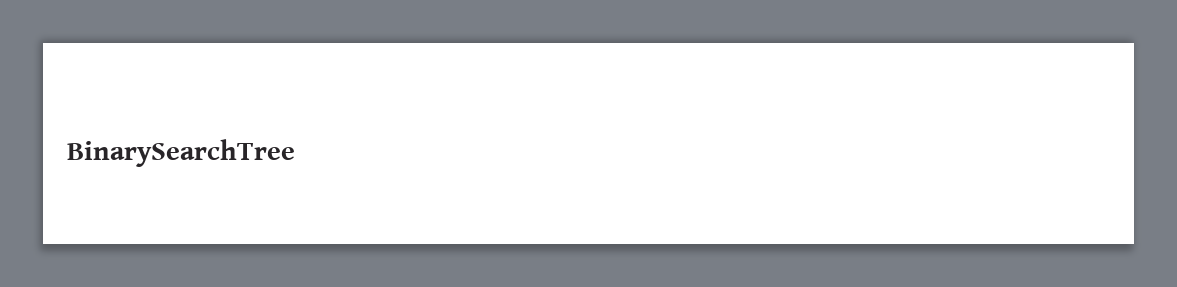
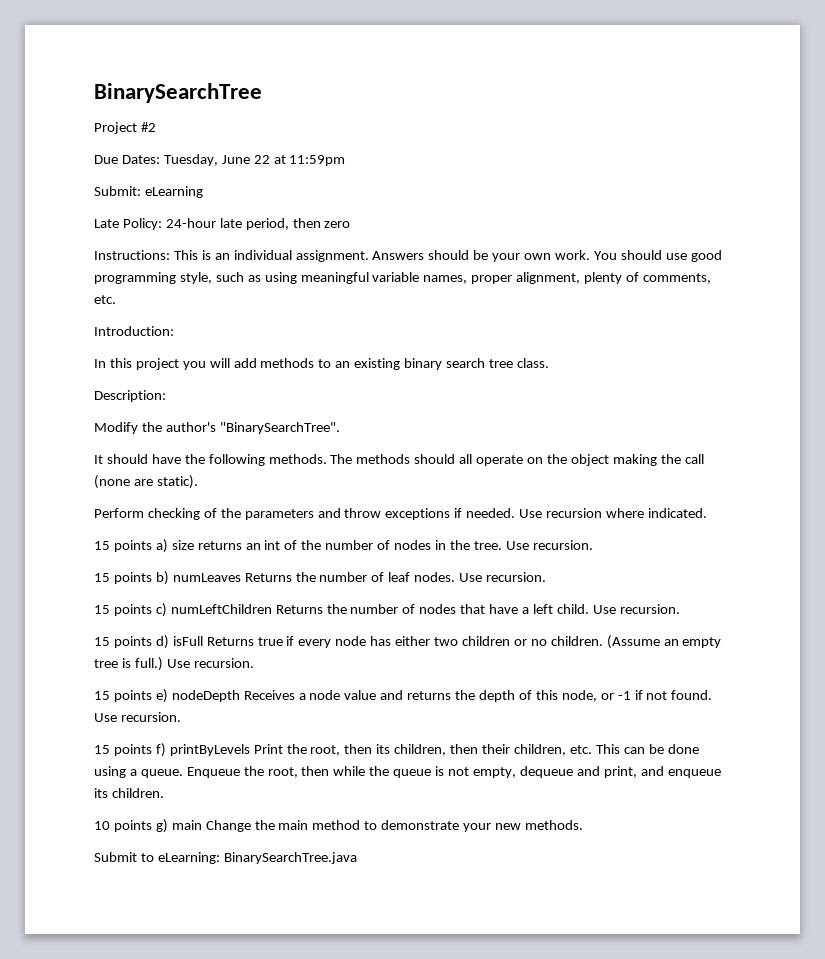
(295, 153) none -> [94,122,156,134] [94,154,346,166] [94,186,203,198] [94,218,351,230] [94,250,722,262] [94,272,711,284] [94,295,116,304] [94,326,174,336] [94,358,549,370] [94,390,166,402] [94,422,340,434] [94,454,704,466] [94,475,198,489] [94,508,707,520] [94,539,593,553] [94,571,547,585] [94,603,680,617] [94,635,722,649] [94,657,254,671] [94,689,713,703] [94,712,181,722] [94,743,699,757] [94,766,721,778] [94,788,164,798] [94,819,583,833] [94,852,357,864] // Project #2 // Due Dates: Tuesday, June 22 at 11:59pm // Submit: eLearning // Late Policy: 24-hour late period, then zero // Instructions: This is an individual assignment. Answers should be your own work. You should use good programming style, such as using meaningful variable names, proper alignment, plenty of comments, etc. // Introduction: // In this project you will add methods to an existing binary search tree class. // Description: // Modify the author's "BinarySearchTree". // It should have the following methods. The methods should all operate on the object making the call (none are static). // Perform checking of the parameters and throw exceptions if needed. Use recursion where indicated. // 15 points a) size returns an int of the number of nodes in the tree. Use recursion. // 15 points b) numLeaves Returns the number of leaf nodes. Use recursion. // 15 points c) numLeftChildren Returns the number of nodes that have a left child. Use recursion. // 15 points d) isFull Returns true if every node has either two children or no children. (Assume an empty tree is full.) Use recursion. // 15 points e) nodeDepth Receives a node value and returns the depth of this node, or -1 if not found. Use recursion. // 15 points f) printByLevels Print the root, then its children, then their children, etc. This can be done using a queue. Enqueue the root, then while the queue is not empty, dequeue and print, and enqueue its children. // 10 points g) main Change the main method to demonstrate your new methods. // Submit to eLearning: BinarySearchTree.java

